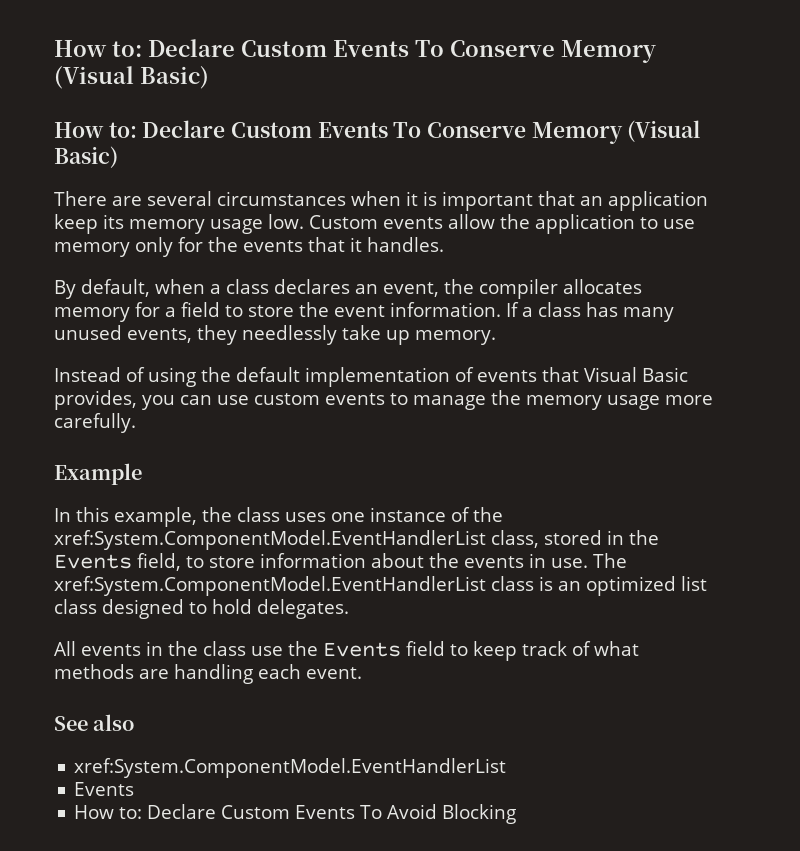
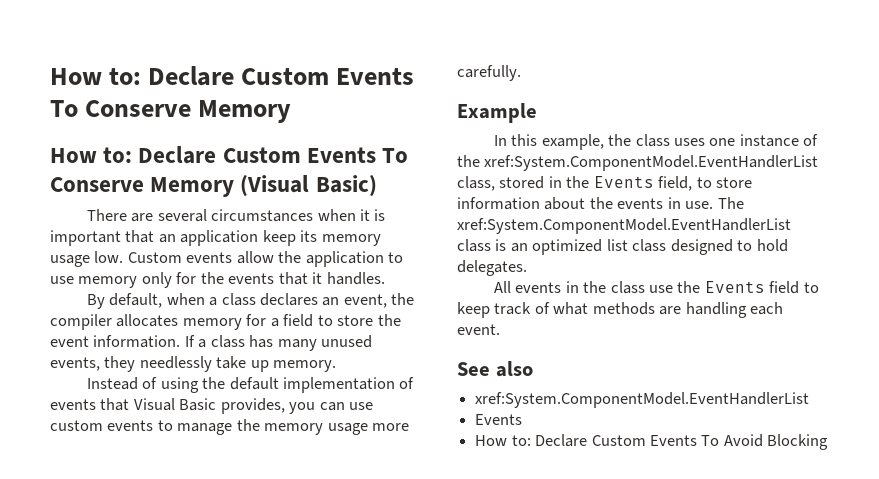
[54,39,656,63] [54,66,209,89] How to: Declare Custom Events To Conserve Memory (Visual Basic) -> [50,66,415,86] [50,100,292,123] How to: Declare Custom Events To Conserve Memory

